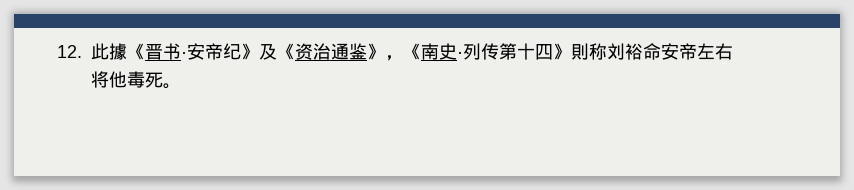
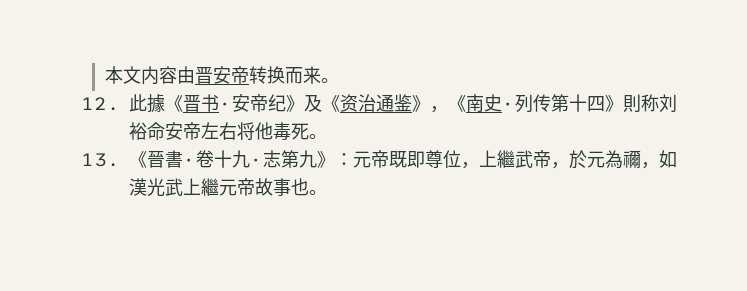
(57, 51) none -> [104,66,339,85] 本文内容由晋安帝转换而来。 //
(181, 86) none -> [81,150,677,169] [129,178,327,197] // 13.《晉書·卷十九·志第九》：元帝既即尊位，上繼武帝，於元為禰，如漢光武上繼元帝故事也。

